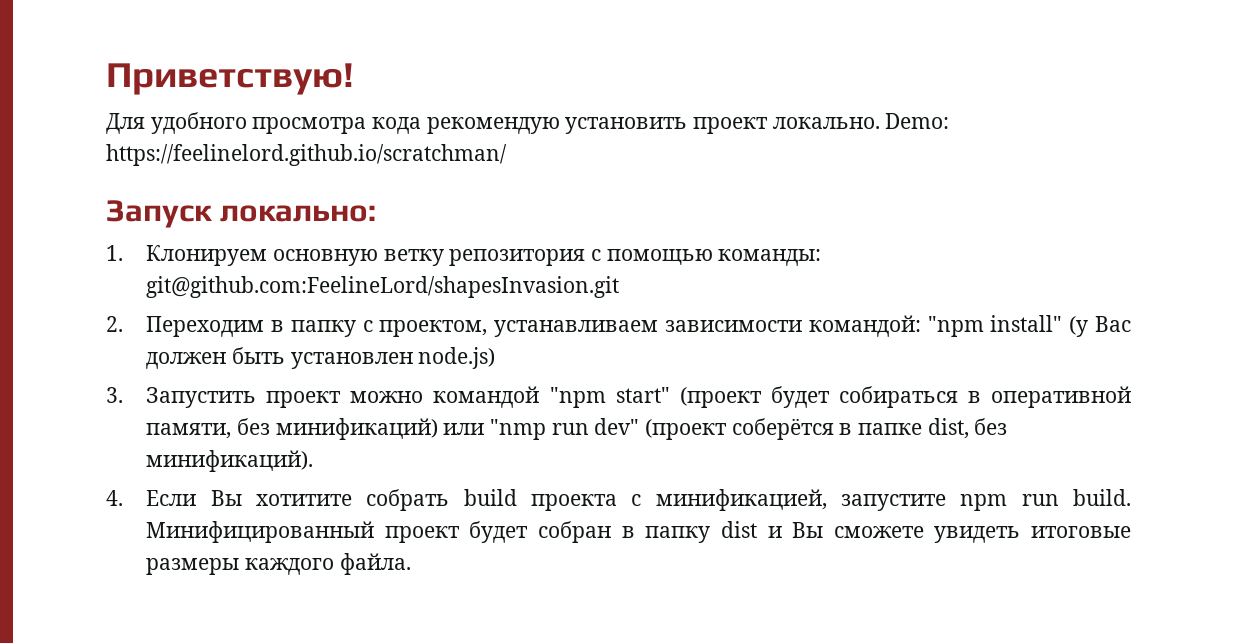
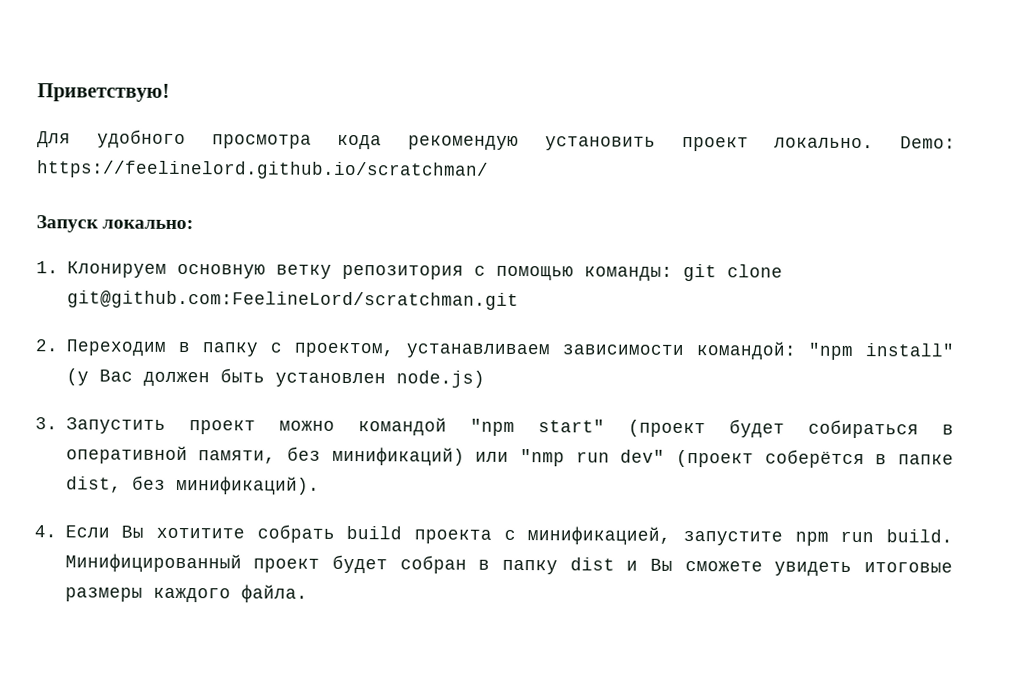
[146,276,620,298] git@github.com:FeelineLord/shapesInvasion.git -> [682,263,783,282] [66,290,519,311] git clone git@github.com:FeelineLord/scratchman.git

